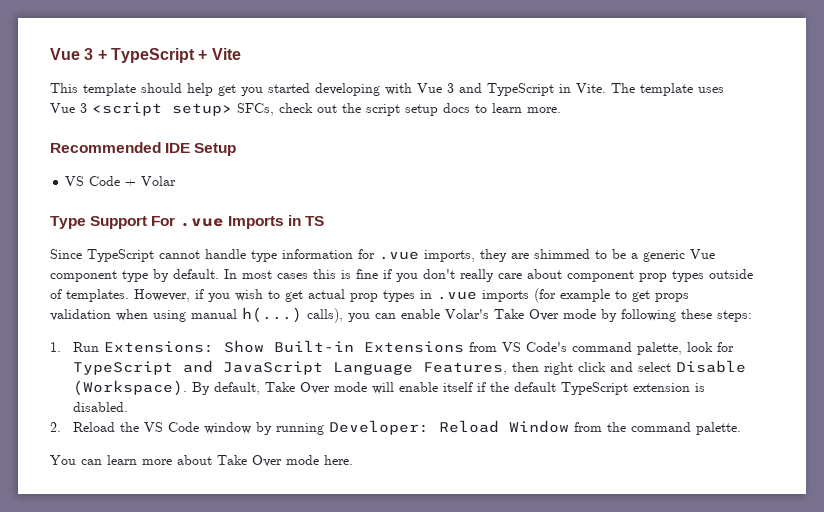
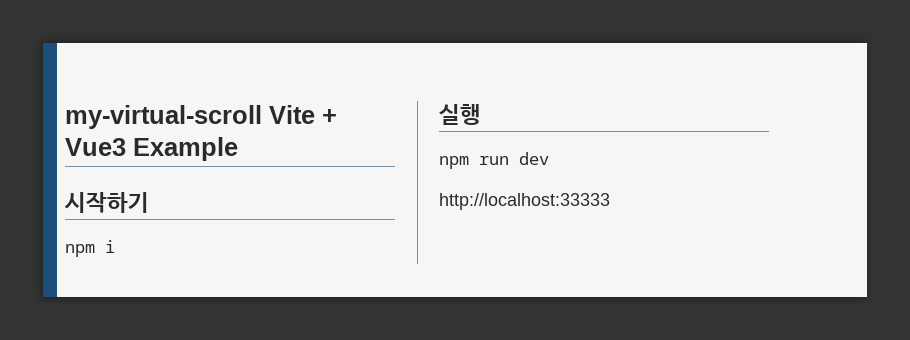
[50,48,241,63] [50,83,724,96] [50,102,561,116] [50,142,237,156] [65,176,177,186] [50,215,325,229] [50,249,715,262] [50,269,753,282] [50,288,689,303] [50,307,752,323] [50,340,734,355] [72,360,746,375] [72,380,705,396] [72,402,128,412] [50,420,741,435] [50,455,353,467] Vue 3 + TypeScript + Vite // This template should help get you started developing with Vue 3 and TypeScript in Vite. The template uses Vue 3 <script setup> SFCs, check out the script setup docs to learn more. // Recommended IDE Setup // VS Code + Volar // Type Support For .vue Imports in TS // Since TypeScript cannot handle type information for .vue imports, they are shimmed to be a generic Vue component type by default. In most cases this is fine if you don't really care about component prop types outside of templates. However, if you wish to get actual prop types in .vue imports (for example to get props validation when using manual h(...) calls), you can enable Volar's Take Over mode by following these steps: // 1. Run Extensions: Show Built-in Extensions from VS Code's command palette, look for TypeScript and JavaScript Language Features, then right click and select Disable (Workspace). By default, Take Over mode will enable itself if the default TypeScript extension is disabled. // 2. Reload the VS Code window by running Developer: Reload Window from the command palette. // You can learn more about Take Over mode here. -> [65,105,337,129] [65,137,238,161] [64,192,149,213] [65,240,115,257] [439,104,481,125] [439,152,549,169] [439,193,610,210] my-virtual-scroll Vite + Vue3 Example // 시작하기 // npm i // 실행 // npm run dev // http://localhost:33333

